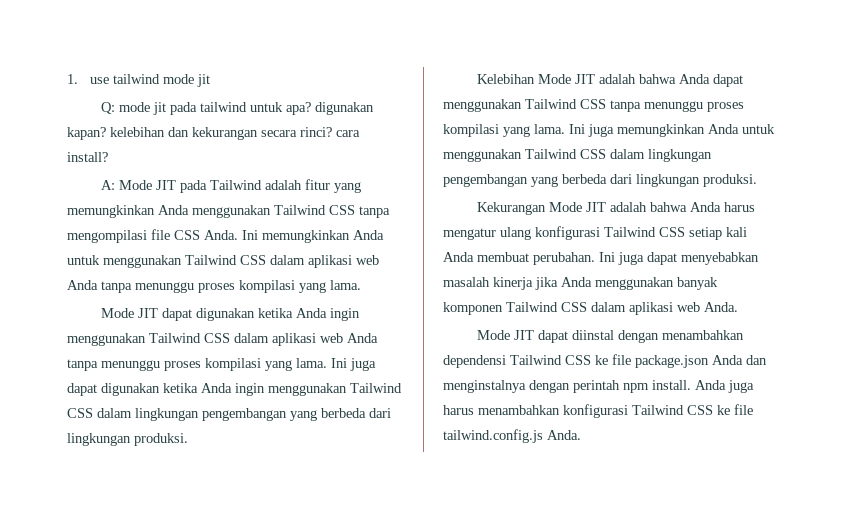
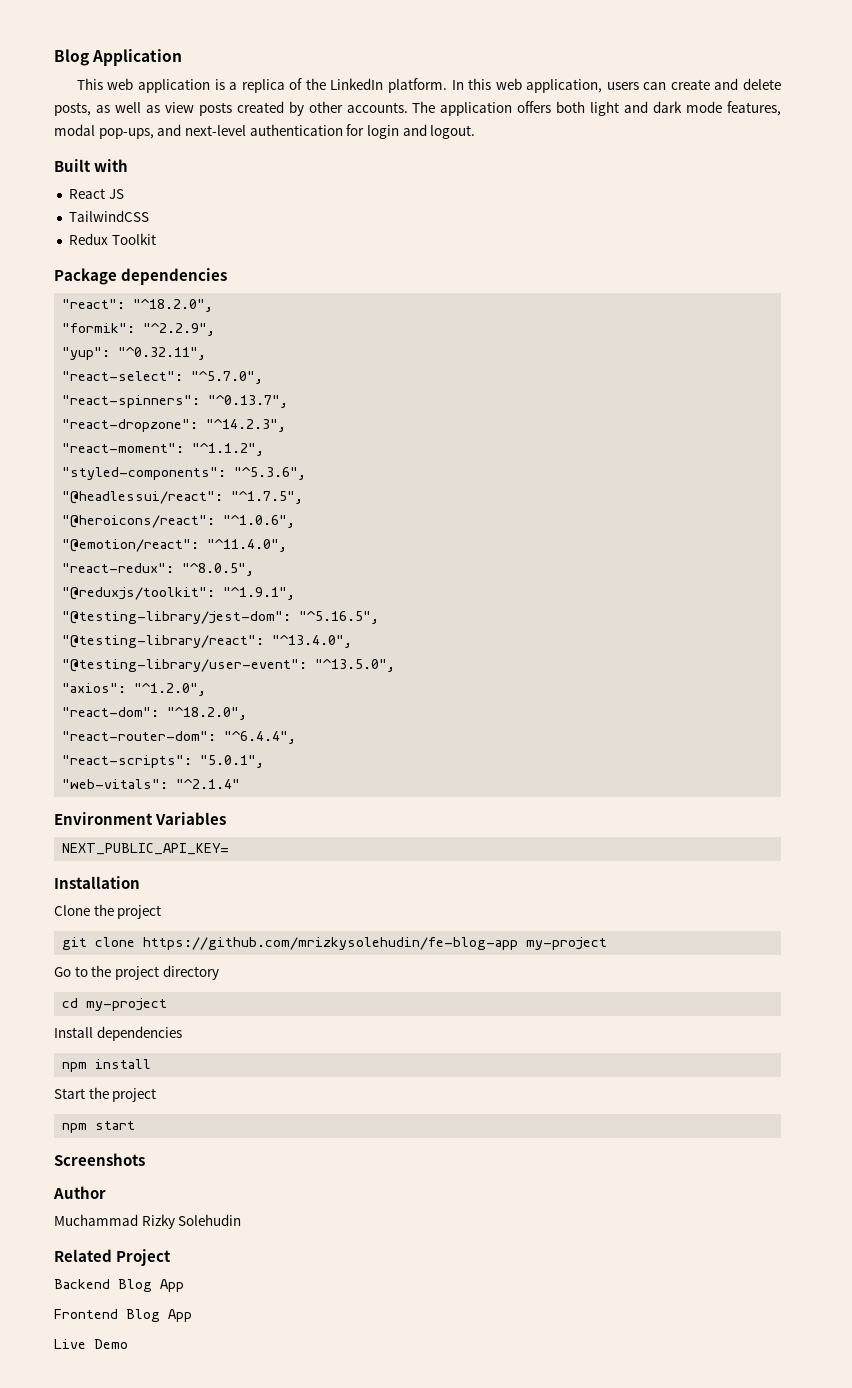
[67,74,210,87] [100,102,374,115] [67,127,360,140] [67,152,108,162] [100,179,361,193] [67,205,390,218] [67,229,384,243] [67,255,379,268] [67,280,361,293] [100,308,360,321] [67,333,378,346] [67,358,376,371] [67,383,402,396] [67,408,391,421] [67,433,188,446] [476,74,743,87] [443,99,744,112] [443,124,775,137] [443,149,712,162] [443,174,757,187] [476,202,755,215] [443,226,747,240] [443,252,759,265] [443,277,718,290] [443,302,738,315] [476,330,744,343] [443,354,767,368] [443,380,754,393] [443,404,753,418] [443,429,581,443] 1. use tailwind mode jit // Q: mode jit pada tailwind untuk apa? digunakan kapan? kelebihan dan kekurangan secara rinci? cara install? // A: Mode JIT pada Tailwind adalah fitur yang memungkinkan Anda menggunakan Tailwind CSS tanpa mengompilasi file CSS Anda. Ini memungkinkan Anda untuk menggunakan Tailwind CSS dalam aplikasi web Anda tanpa menunggu proses kompilasi yang lama. // Mode JIT dapat digunakan ketika Anda ingin menggunakan Tailwind CSS dalam aplikasi web Anda tanpa menunggu proses kompilasi yang lama. Ini juga dapat digunakan ketika Anda ingin menggunakan Tailwind CSS dalam lingkungan pengembangan yang berbeda dari lingkungan produksi. // Kelebihan Mode JIT adalah bahwa Anda dapat menggunakan Tailwind CSS tanpa menunggu proses kompilasi yang lama. Ini juga memungkinkan Anda untuk menggunakan Tailwind CSS dalam lingkungan pengembangan yang berbeda dari lingkungan produksi. // Kekurangan Mode JIT adalah bahwa Anda harus mengatur ulang konfigurasi Tailwind CSS setiap kali Anda membuat perubahan. Ini juga dapat menyebabkan masalah kinerja jika Anda menggunakan banyak komponen Tailwind CSS dalam aplikasi web Anda. // Mode JIT dapat diinstal dengan menambahkan dependensi Tailwind CSS ke file package.json Anda dan menginstalnya dengan perintah npm install. Anda juga harus menambahkan konfigurasi Tailwind CSS ke file tailwind.config.js Anda. -> [54,49,183,66] [76,78,782,93] [54,101,782,116] [54,124,476,139] [54,159,129,172] [68,188,124,199] [68,210,149,222] [68,233,156,245] [54,268,228,285] [62,299,214,312] [62,323,216,336] [62,347,207,360] [62,371,264,384] [62,395,289,408] [62,419,287,432] [62,443,265,456] [62,467,307,480] [62,491,304,504] [62,515,296,528] [62,539,288,552] [62,563,255,576] [62,587,296,600] [62,611,380,624] [62,635,353,648] [62,659,396,672] [62,683,207,696] [62,707,248,720] [62,731,297,744] [62,755,265,768] [62,779,241,789] [54,812,227,825] [62,843,230,855] [54,876,140,889] [54,904,162,919] [62,937,608,950] [54,965,219,980] [62,998,168,1011] [54,1026,182,1041] [62,1059,152,1072] [54,1087,157,1102] [62,1121,136,1133] [54,1153,145,1166] [53,1186,106,1199] [54,1214,242,1229] [54,1249,172,1266] [54,1279,184,1292] [54,1309,192,1322] [54,1339,128,1349] Blog Application // This web application is a replica of the LinkedIn platform. In this web application, users can create and delete posts, as well as view posts created by other accounts. The application offers both light and dark mode features, modal pop-ups, and next-level authentication for login and logout. // Built with // React JS // TailwindCSS // Redux Toolkit // Package dependencies // "react": "^18.2.0", // "formik": "^2.2.9", // "yup": "^0.32.11", // "react-select": "^5.7.0", // "react-spinners": "^0.13.7", // "react-dropzone": "^14.2.3", // "react-moment": "^1.1.2", // "styled-components": "^5.3.6", // "@headlessui/react": "^1.7.5", // "@heroicons/react": "^1.0.6", // "@emotion/react": "^11.4.0", // "react-redux": "^8.0.5", // "@reduxjs/toolkit": "^1.9.1", // "@testing-library/jest-dom": "^5.16.5", // "@testing-library/react": "^13.4.0", // "@testing-library/user-event": "^13.5.0", // "axios": "^1.2.0", // "react-dom": "^18.2.0", // "react-router-dom": "^6.4.4", // "react-scripts": "5.0.1", // "web-vitals": "^2.1.4" // Environment Variables // NEXT_PUBLIC_API_KEY= // Installation // Clone the project // git clone https://github.com/mrizkysolehudin/fe-blog-app my-project // Go to the project directory // cd my-project // Install dependencies // npm install // Start the project // npm start // Screenshots // Author // Muchammad Rizky Solehudin // Related Project // Backend Blog App // Frontend Blog App // Live Demo

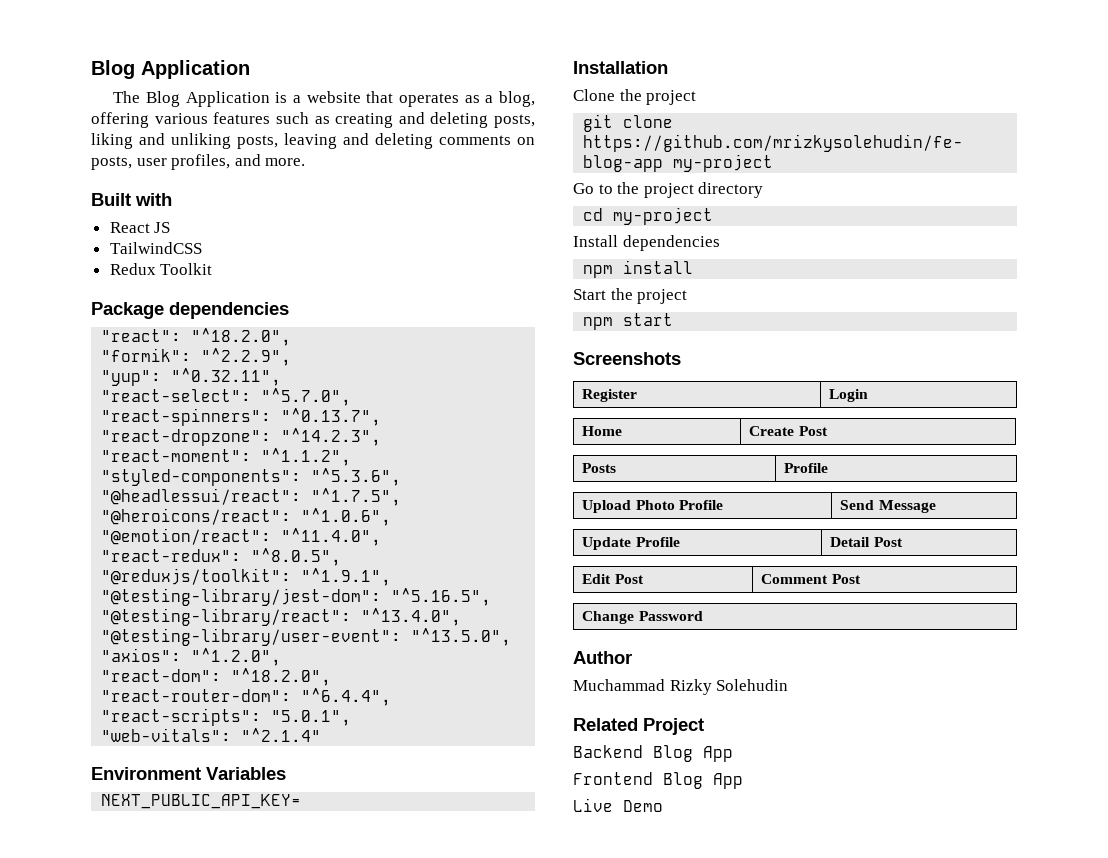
[76,78,782,93] [54,101,782,116] [54,124,476,139] This web application is a replica of the LinkedIn platform. In this web application, users can create and delete posts, as well as view posts created by other accounts. The application offers both light and dark mode features, modal pop-ups, and next-level authentication for login and logout. -> [113,91,535,107] [91,112,535,128] [91,133,535,149] [91,154,306,170] The Blog Application is a website that operates as a blog, offering various features such as creating and deleting posts, liking and unliking posts, leaving and deleting comments on posts, user profiles, and more.
(145, 1159) none -> [582,389,638,402] [829,389,869,402] [582,426,623,436] [749,426,828,436] [582,463,617,473] [784,463,829,473] [582,500,723,513] [840,500,936,513] [582,537,680,550] [830,537,903,547] [582,574,644,584] [761,574,861,584] [582,611,703,624] // Register | Login // Home | Create Post // Posts | Profile // Upload Photo Profile | Send Message // Update Profile | Detail Post // Edit Post | Comment Post // Change Password

